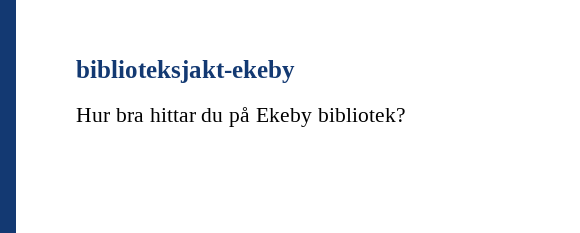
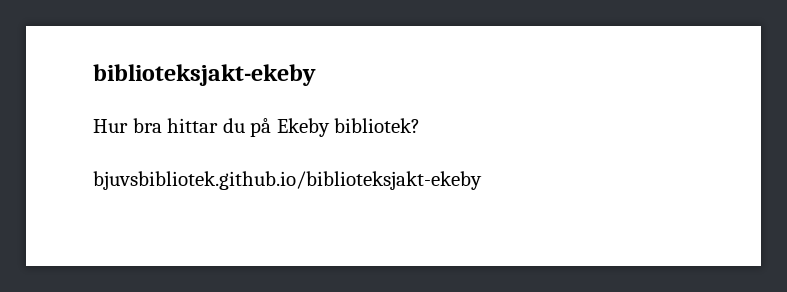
(406, 115) none -> [93,171,482,190] // bjuvsbibliotek.github.io/biblioteksjakt-ekeby

